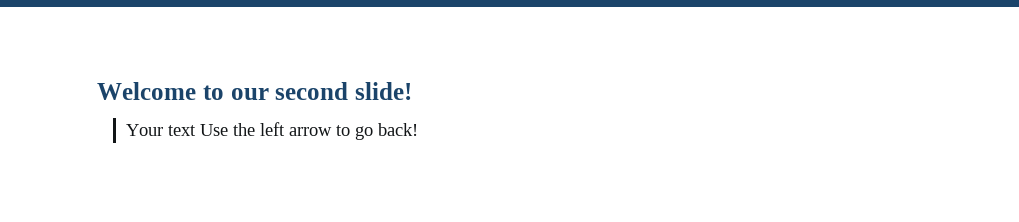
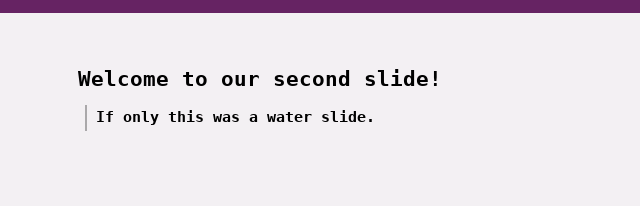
[125,122,418,140] Your text Use the left arrow to go back! -> [95,110,375,125] If only this was a water slide.

